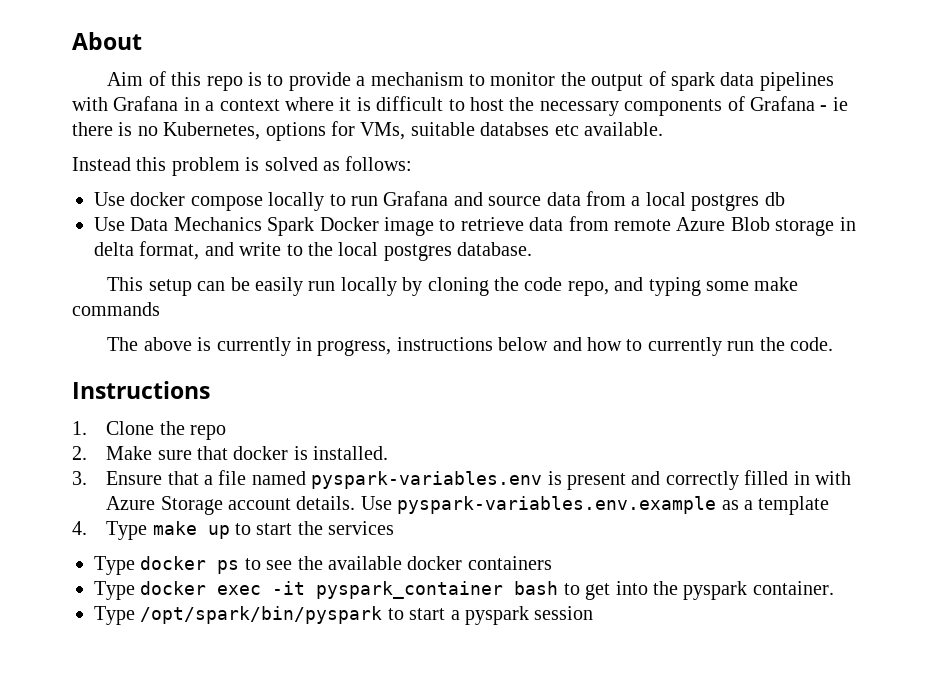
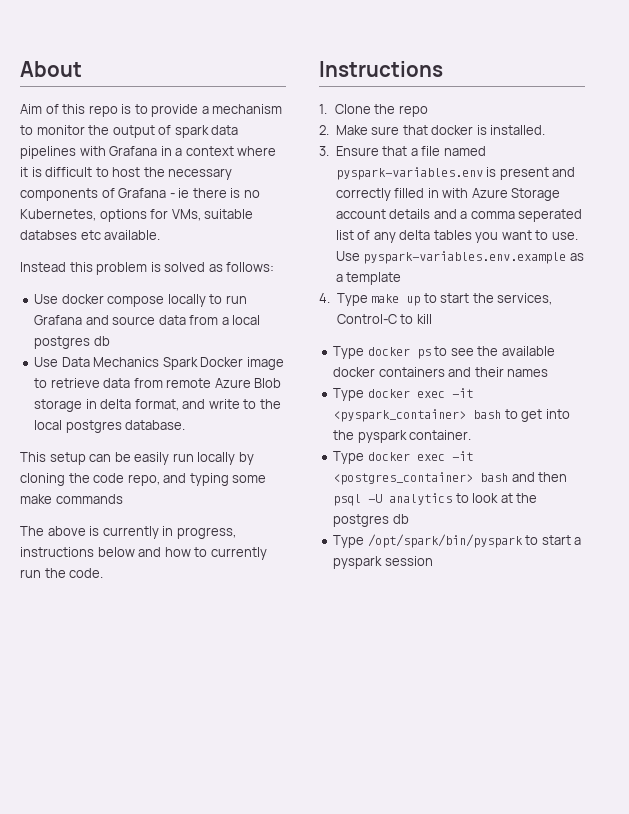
[296,496,356,510] details. -> [389,209,583,222] [335,230,578,243] details and a comma seperated list of any delta tables you want to use.
[328,521,395,535] services -> [497,293,553,305] [336,314,432,324] services, Control-C to kill
[94,581,504,600] // Type docker exec -it pyspark_container -> [448,367,549,377] [333,388,473,401] [333,409,467,422] and their names // Type docker exec -it <pyspark_container>
(834, 588) none -> [333,451,473,464] [333,472,568,485] [333,493,538,506] [333,514,409,527] // Type docker exec -it <postgres_container> bash and then psql -U analytics to look at the postgres db

